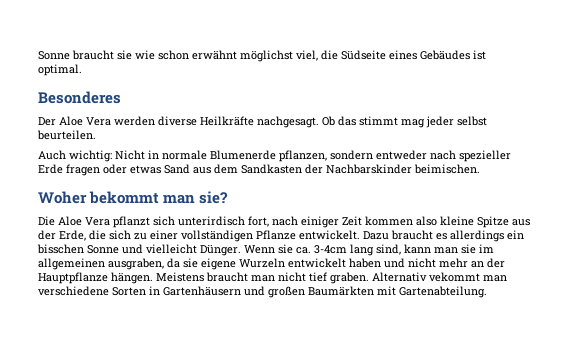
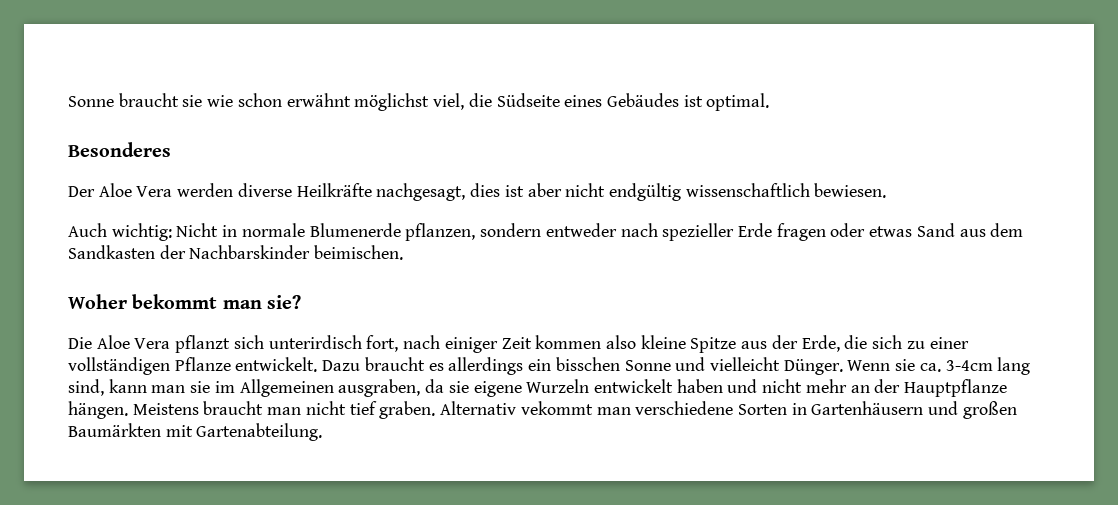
[257,116,487,128] [37,130,96,140] nachgesagt. Ob das stimmt mag jeder selbst beurteilen. -> [376,183,887,201] nachgesagt, dies ist aber nicht endgültig wissenschaftlich bewiesen.
[38,258,105,270] allgemeinen -> [239,379,334,397] Allgemeinen

